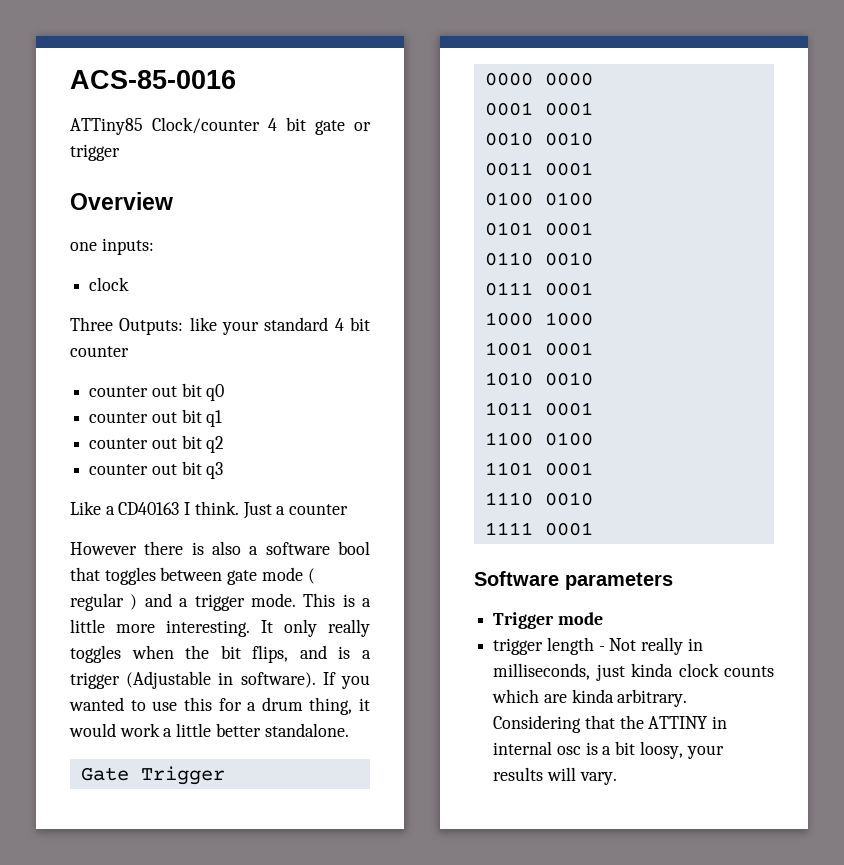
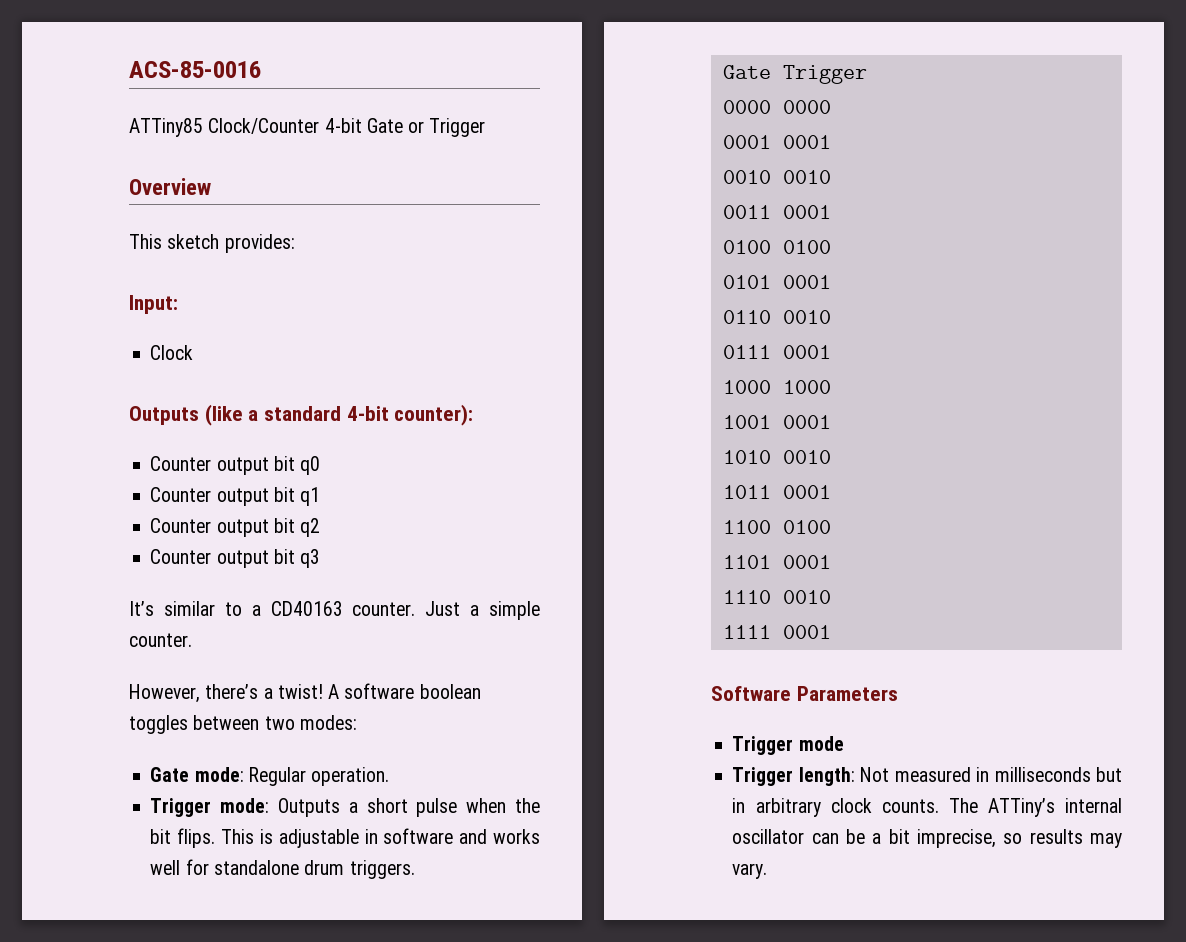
[152,117,371,135] [70,144,120,161] [70,192,173,210] [70,238,154,255] [89,277,130,291] [70,317,370,335] [70,346,129,357] [89,386,177,397] Clock/counter 4 bit gate or trigger // Overview // one inputs: // clock // Three Outputs: like your standard 4 bit counter // counter out -> [208,118,486,137] [129,178,211,195] [129,234,295,253] [129,295,178,314] [150,345,194,360] [129,404,474,426] [150,456,269,475] Clock/Counter 4-bit Gate or Trigger // Overview // This sketch provides: // Input: // Clock // Outputs (like a standard 4-bit counter): // Counter output
[89,412,177,423] counter out -> [150,487,269,506] Counter output
[89,438,177,449] counter out -> [150,518,269,537] Counter output
[89,464,177,475] counter out -> [150,549,269,568] Counter output
[70,501,349,519] [70,541,370,555] [70,567,315,585] [70,593,371,611] [70,619,370,637] [70,645,371,663] [70,671,370,689] [69,697,370,715] [69,723,349,737] Like a CD40163 I think. Just a counter // However there is also a software bool that toggles between gate mode ( regular ) and a trigger mode. This is a little more interesting. It only really toggles when the bit flips, and is a trigger (Adjustable in software). If you wanted to use this for a drum thing, it would work a little better standalone. -> [129,601,540,620] [129,633,192,647] [129,683,481,703] [129,715,357,734] [150,767,390,786] [150,798,540,817] [150,828,540,848] [150,859,415,879] It’s similar to a CD40163 counter. Just a simple counter. // However, there’s a twist! A software boolean toggles between two modes: // Gate mode: Regular operation. // Trigger mode: Outputs a short pulse when the bit flips. This is adjustable in software and works well for standalone drum triggers.
[565,572,673,590] parameters -> [796,686,898,701] Parameters
[493,637,703,655] [493,663,774,681] [492,689,688,707] [493,715,728,733] [493,741,724,759] [493,767,576,781] trigger length - Not really in milliseconds, just kinda clock counts which are kinda arbitrary. Considering that the ATTINY in internal osc is a bit loosy, your results will -> [732,767,1122,786] [732,798,1122,817] [732,829,1122,848] Trigger length: Not measured in milliseconds but in arbitrary clock counts. The ATTiny’s internal oscillator can be a bit imprecise, so results may

